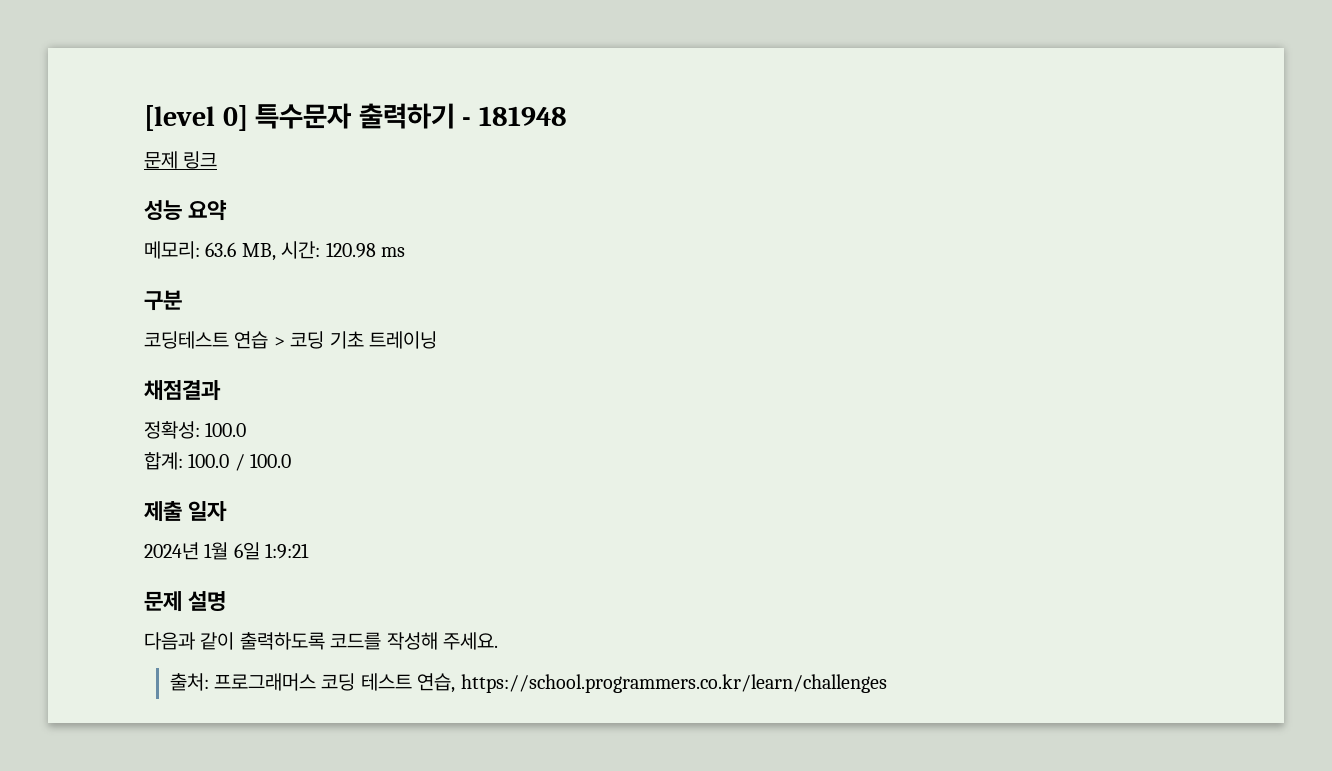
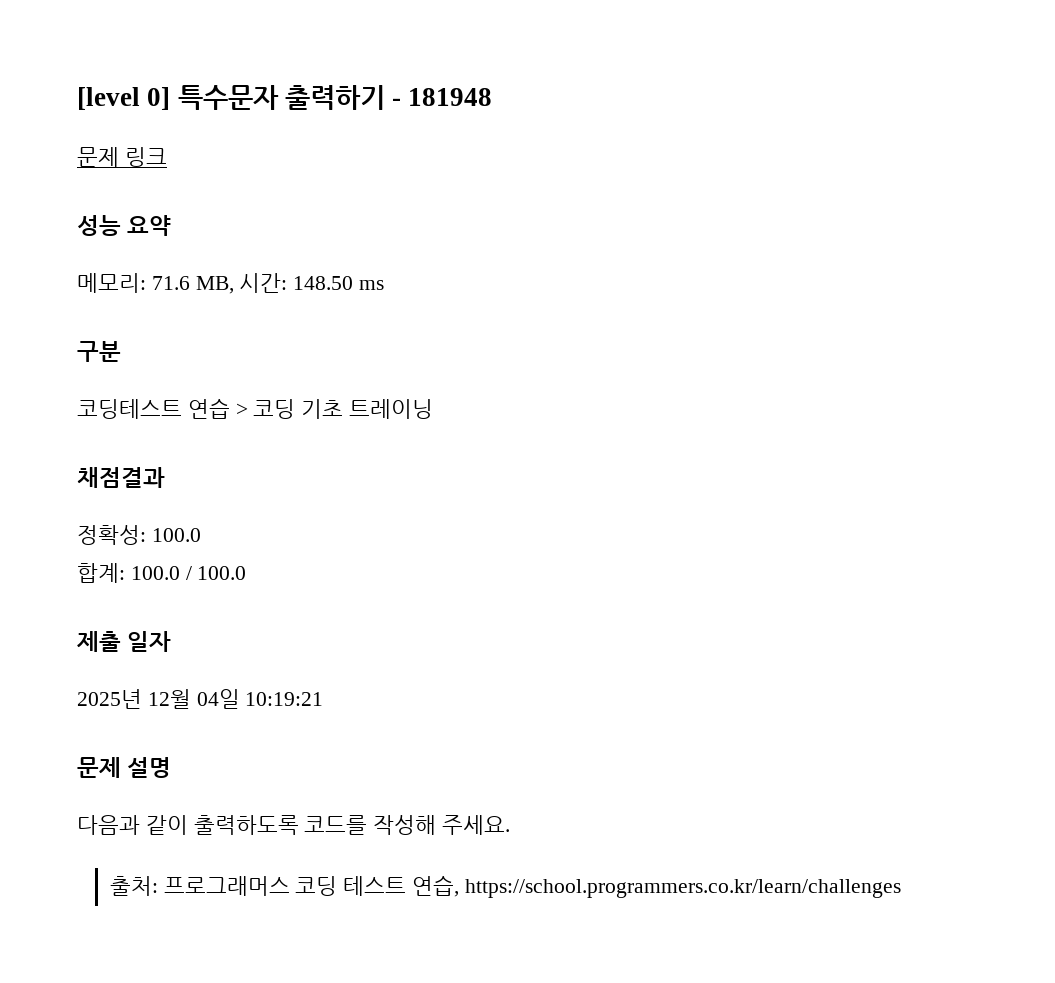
[205,242,237,257] 63.6 -> [151,276,190,290] 71.6
[325,242,376,258] 120.98 -> [293,276,354,290] 148.50
[144,542,310,560] 2024년 1월 6일 1:9:21 -> [77,689,324,709] 2025년 12월 04일 10:19:21

